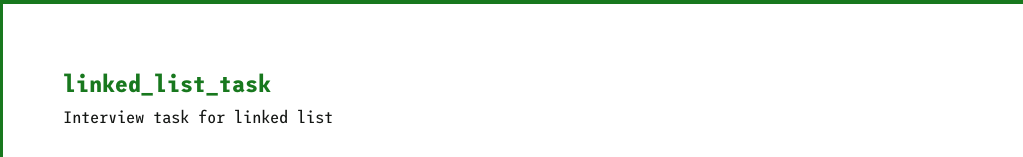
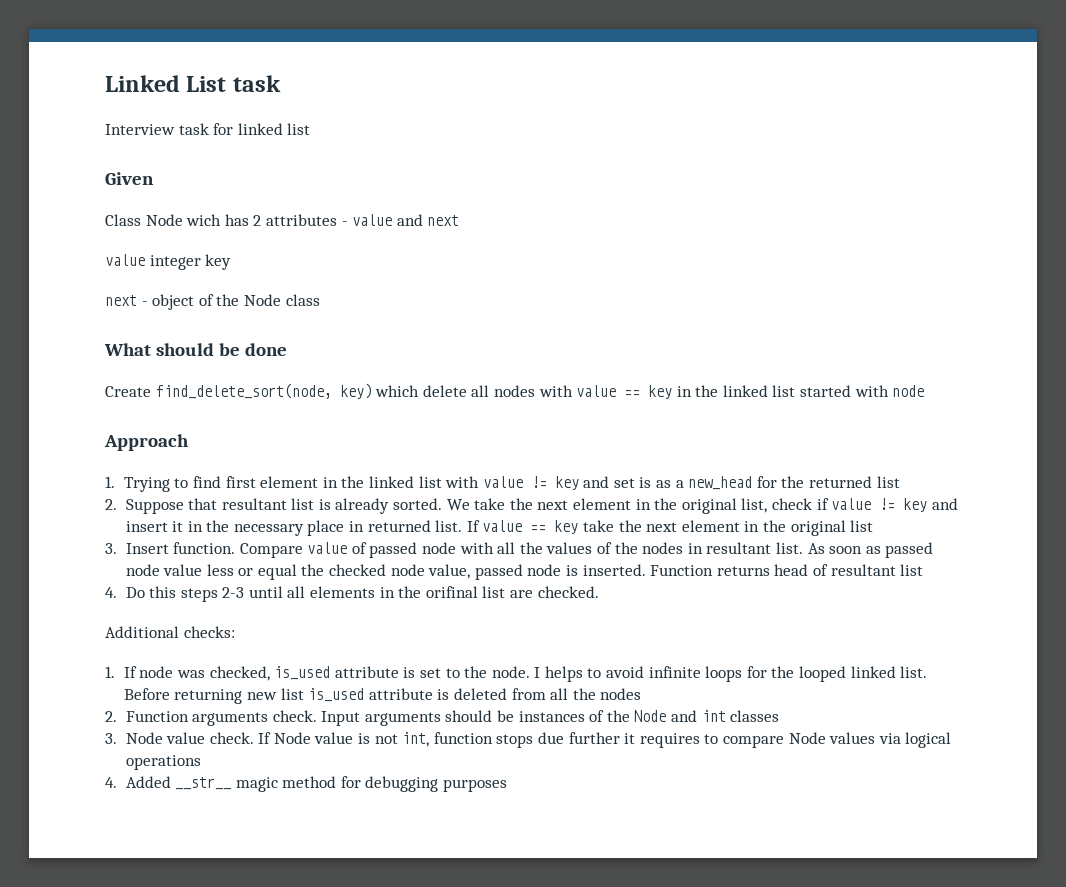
[63,73,271,96] linked_list_task -> [105,75,281,92] Linked List task
(333, 116) none -> [105,172,154,185] [105,214,460,226] [105,254,232,270] [105,294,320,310] [104,343,288,356] [105,383,925,399] [104,434,189,451] [105,476,900,492] [105,498,958,514] [125,520,874,536] [105,542,934,558] [125,564,924,580] [105,586,599,602] [105,626,235,638] [105,666,928,682] [123,688,642,704] [105,710,780,726] [105,732,952,748] [125,755,201,770] [105,776,508,792] // Given // Class Node wich has 2 attributes - value and next // value integer key // next - object of the Node class // What should be done // Create find_delete_sort(node, key) which delete all nodes with value == key in the linked list started with node // Approach // 1. Trying to find first element in the linked list with value != key and set is as a new_head for the returned list // 2. Suppose that resultant list is already sorted. We take the next element in the original list, check if value != key and insert it in the necessary place in returned list. If value == key take the next element in the original list // 3. Insert function. Compare value of passed node with all the values of the nodes in resultant list. As soon as passed node value less or equal the checked node value, passed node is inserted. Function returns head of resultant list // 4. Do this steps 2-3 until all elements in the orifinal list are checked. // Additional checks: // 1. If node was checked, is_used attribute is set to the node. I helps to avoid infinite loops for the looped linked list. Before returning new list is_used attribute is deleted from all the nodes // 2. Function arguments check. Input arguments should be instances of the Node and int classes // 3. Node value check. If Node value is not int, function stops due further it requires to compare Node values via logical operations // 4. Added __str__ magic method for debugging purposes

